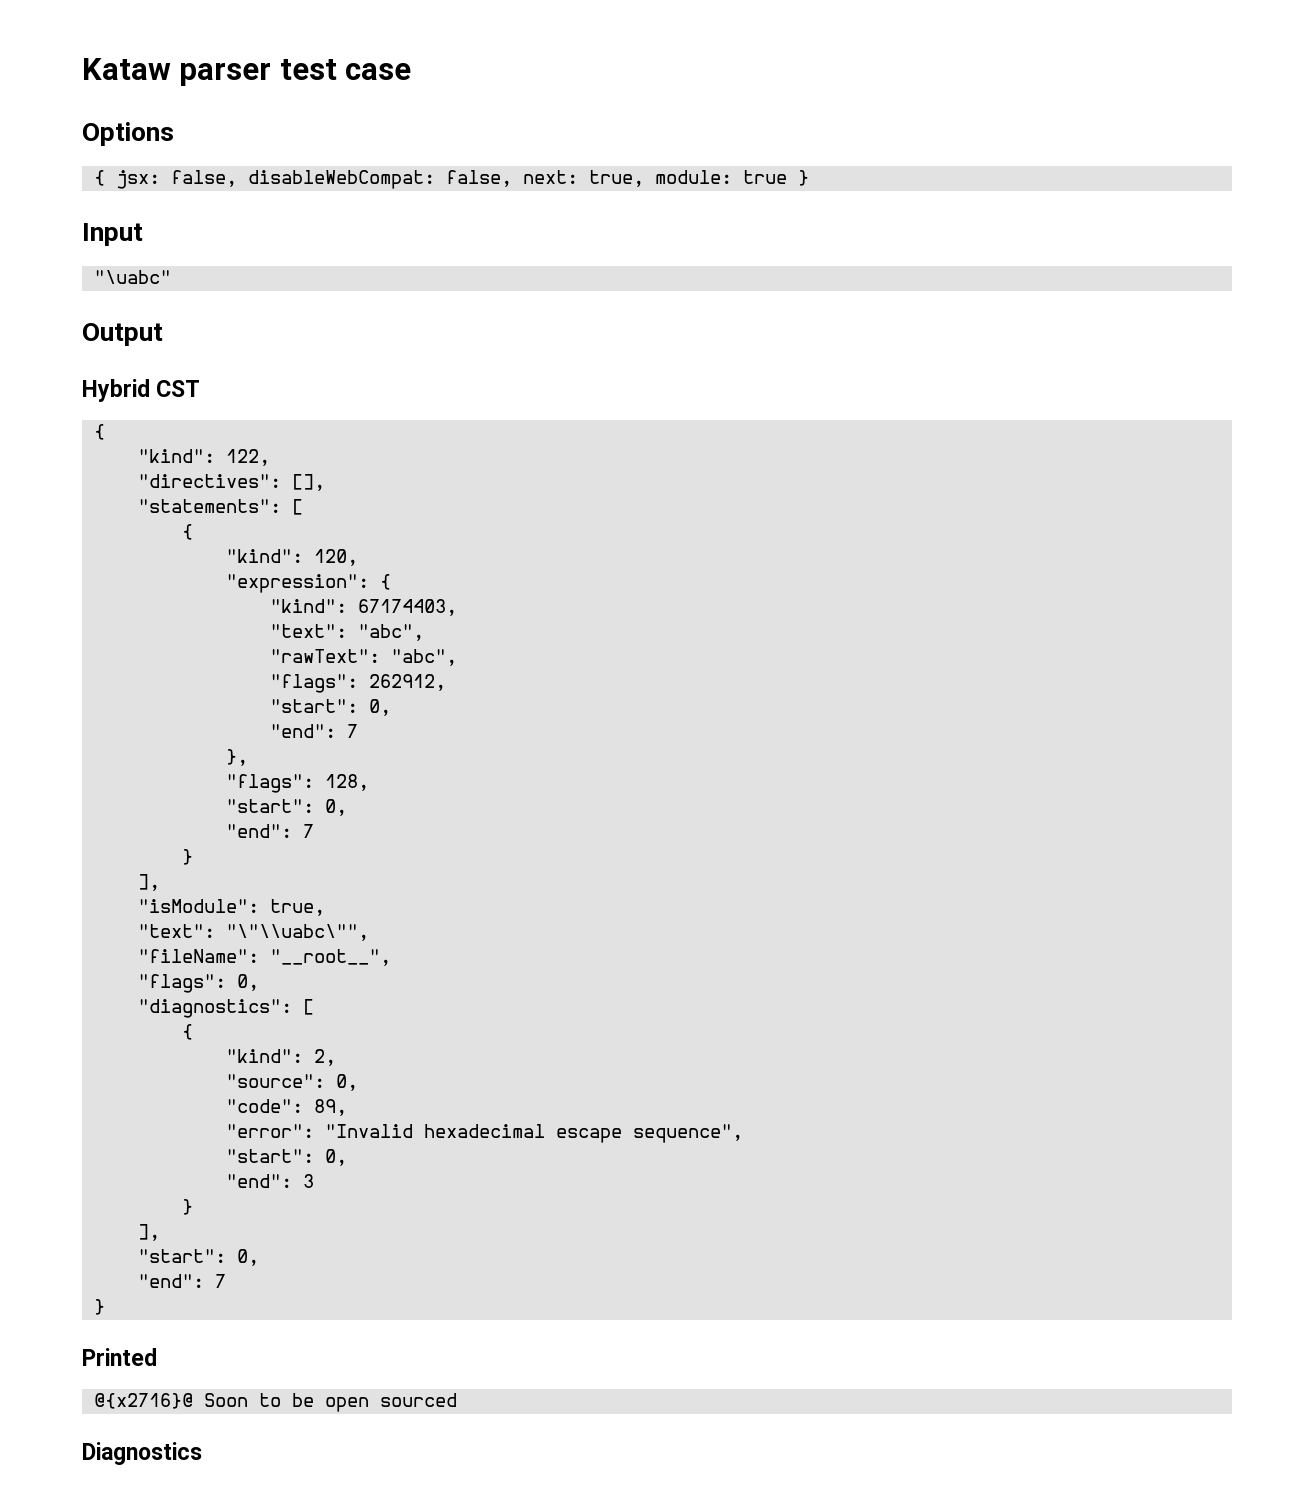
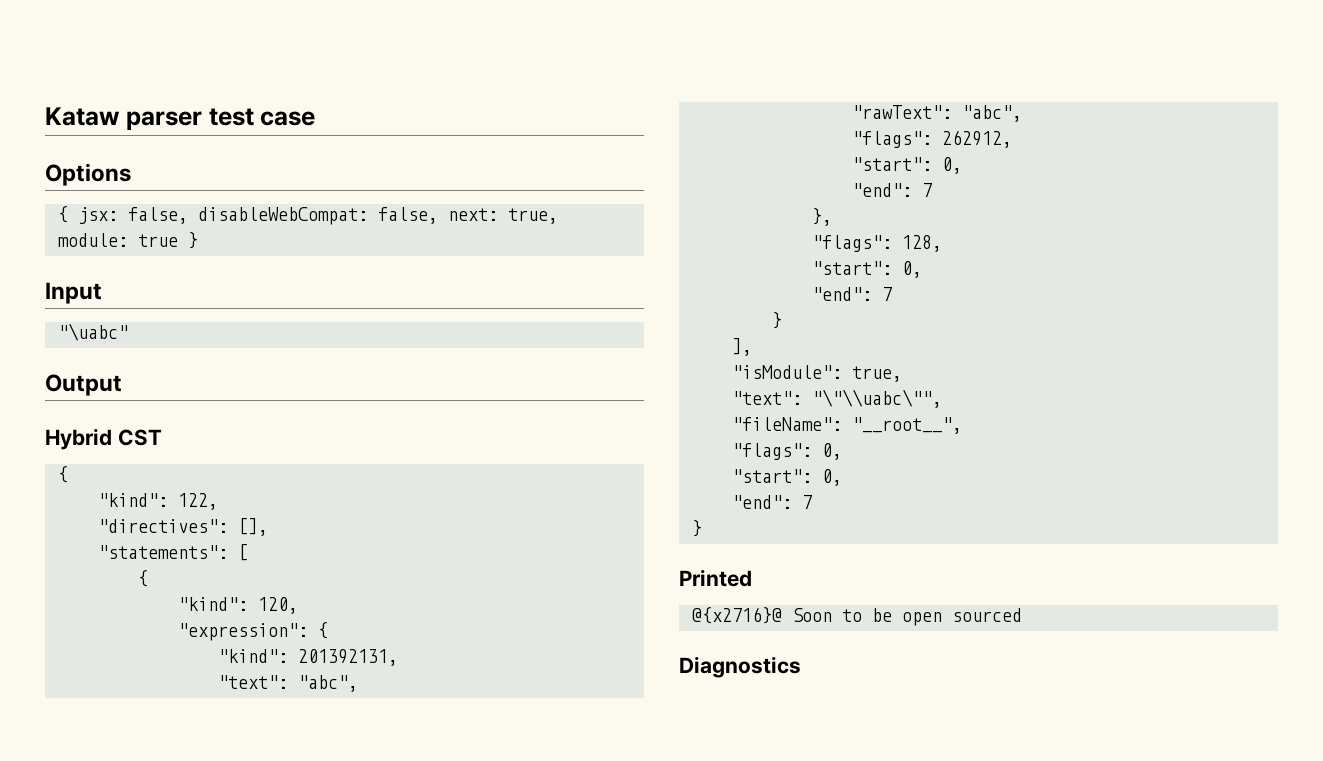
[358,599,457,616] 67174403, -> [297,649,398,666] 201392131,
[138,999,314,1018] [182,1024,193,1040] [226,1049,336,1066] [226,1074,358,1091] [226,1099,347,1116] [226,1124,743,1143] [226,1149,347,1166] [226,1174,314,1188] [182,1199,193,1215] [138,1224,160,1241] // "diagnostics": [ // { // "kind": 2, // "source": 0, // "code": 89, // "error": "Invalid hexadecimal escape sequence", // "start": 0, // "end": 3 // } // ], -> (842, 451) none

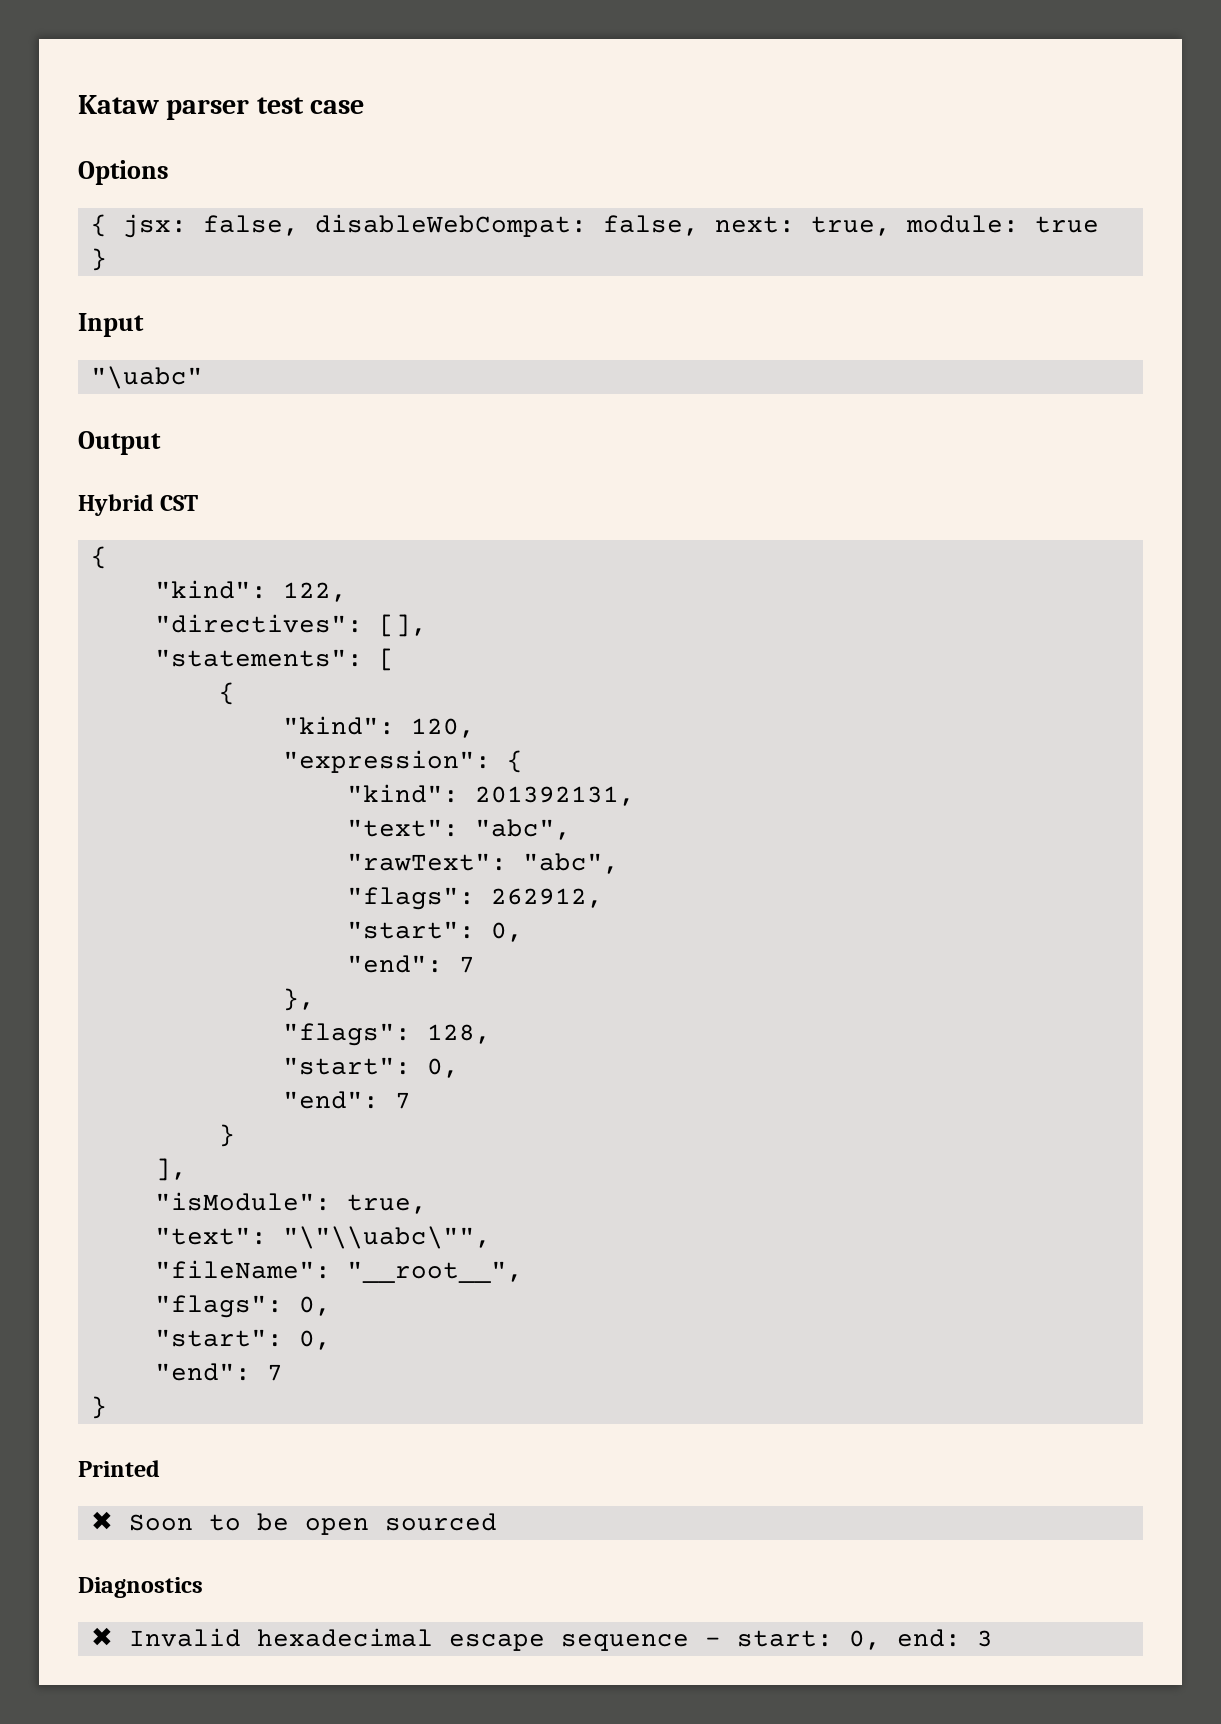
[691,607,782,624] @{x2716}@ -> [91,1511,114,1530] ✖
(801, 667) none -> [91,1627,994,1651] // ✖ Invalid hexadecimal escape sequence - start: 0, end: 3

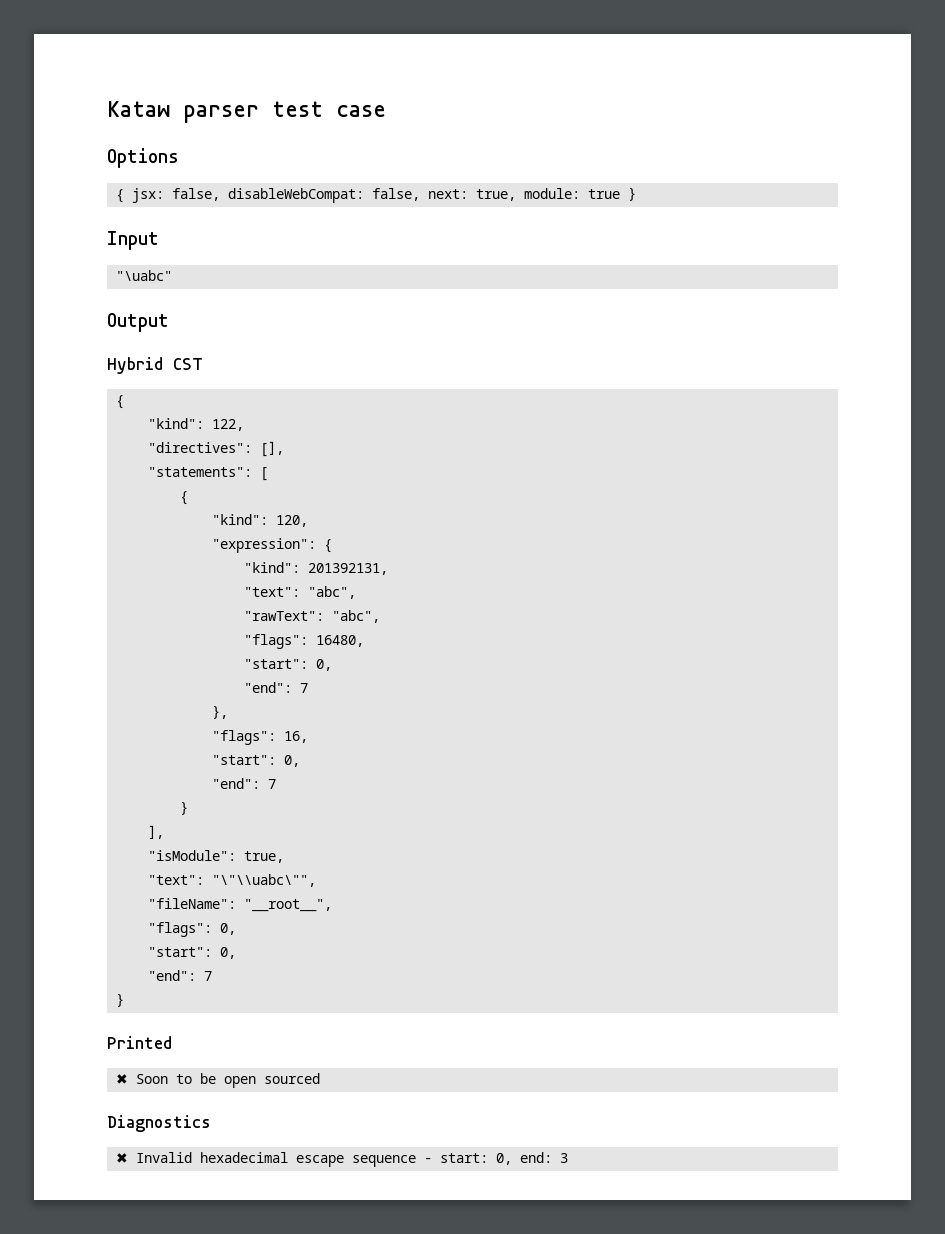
[491,888,604,908] 262912, -> [315,635,364,647] 16480,
[427,1024,492,1044] 128, -> [283,731,308,743] 16,

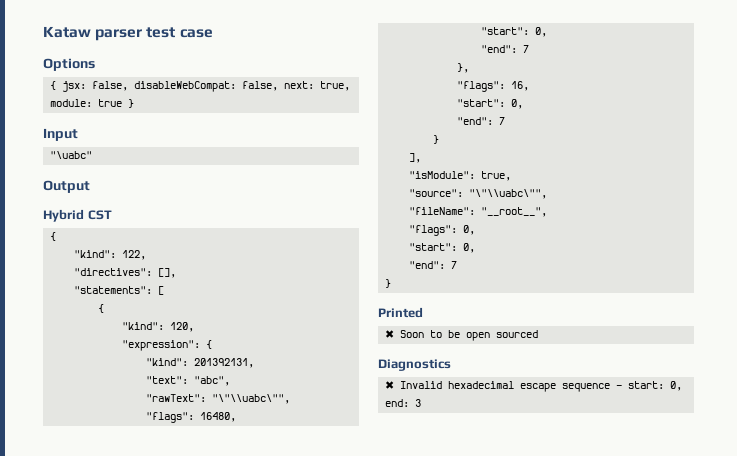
[331,610,380,623] "abc", -> [211,394,290,404] "\"\\uabc\"",
[147,875,204,885] "text": -> [408,189,463,197] "source":

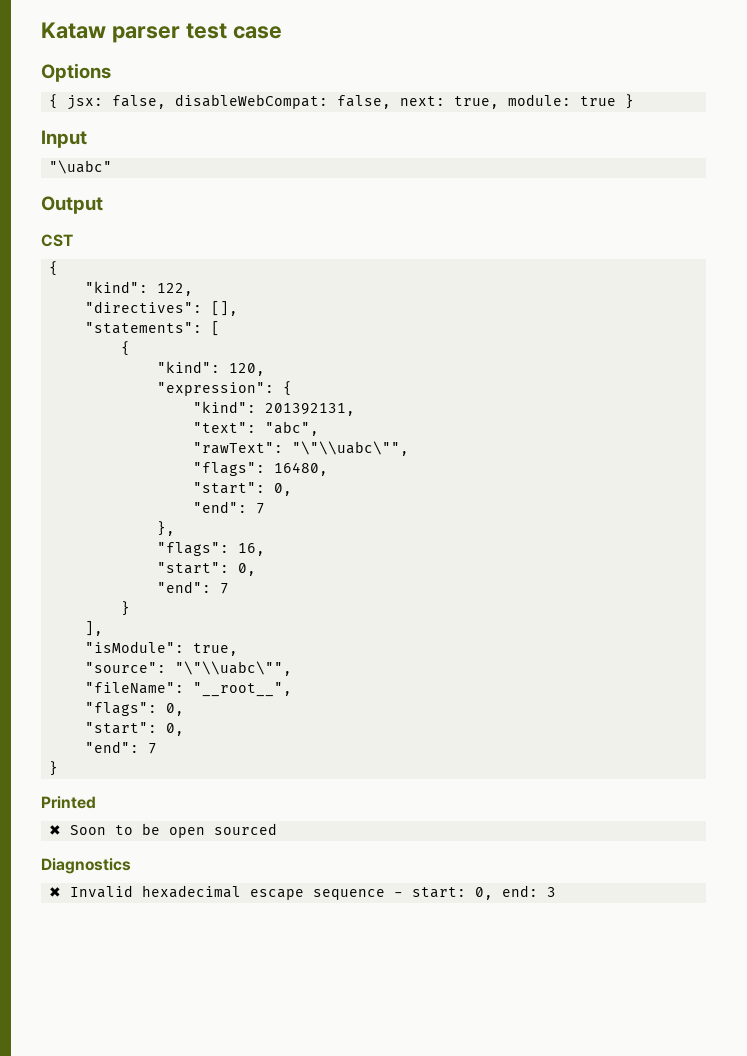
[43,209,84,222] Hybrid -> (103, 205) none

